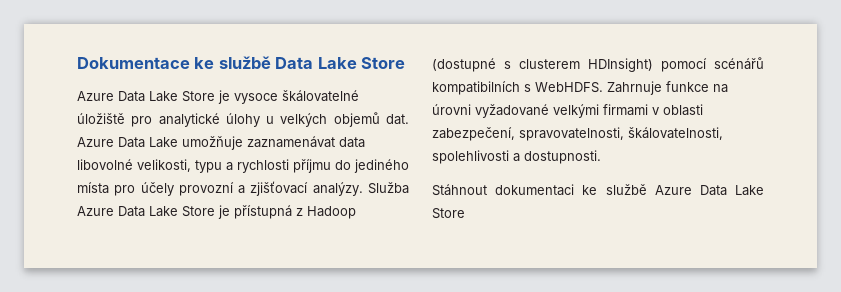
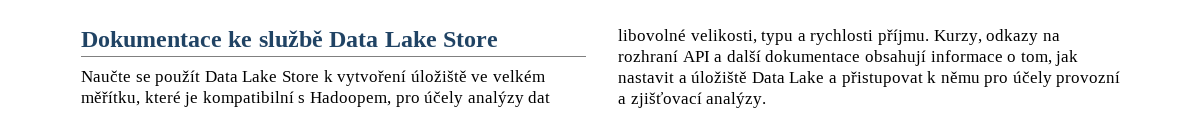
[77,90,359,104] [77,112,409,127] [77,136,365,150] Azure Data Lake Store je vysoce škálovatelné úložiště pro analytické úlohy u velkých objemů dat. Azure Data Lake umožňuje zaznamenávat data -> [81,70,545,86] [81,91,551,107] Naučte se použít Data Lake Store k vytvoření úložiště ve velkém měřítku, které je kompatibilní s Hadoopem, pro účely analýzy dat
[293,159,409,173] [77,182,109,194] příjmu do jediného místa -> [877,29,1060,45] [618,50,1079,66] [618,71,980,87] příjmu. Kurzy, odkazy na rozhraní API a další dokumentace obsahují informace o tom, jak nastavit a úložiště Data Lake a přistupovat k němu
[367,182,409,194] [77,205,356,219] [432,57,764,72] [432,81,728,95] [432,104,703,118] [432,127,723,141] [432,150,601,164] [432,184,764,196] [432,208,465,219] Služba Azure Data Lake Store je přístupná z Hadoop (dostupné s clusterem HDInsight) pomocí scénářů kompatibilních s WebHDFS. Zahrnuje funkce na úrovni vyžadované velkými firmami v oblasti zabezpečení, spravovatelnosti, škálovatelnosti, spolehlivosti a dostupnosti. // Stáhnout dokumentaci ke službě Azure Data Lake Store -> (767, 100) none

